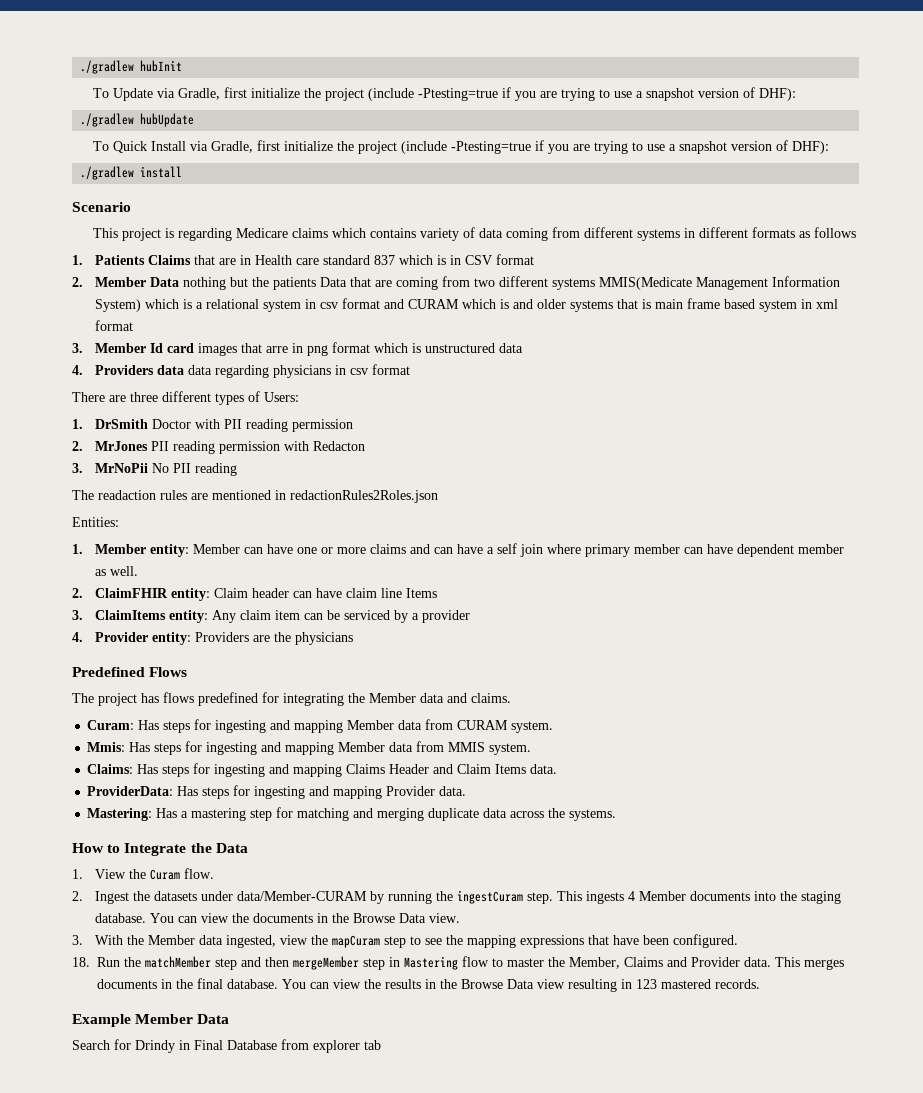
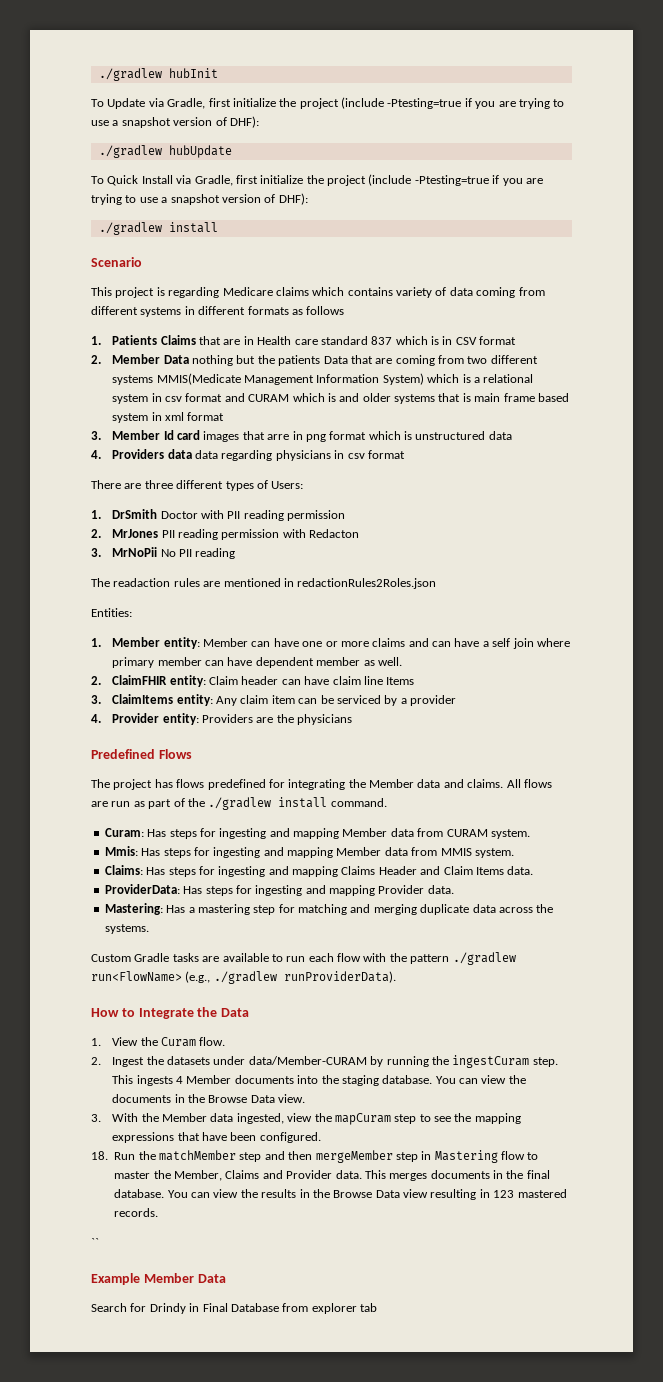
(511, 698) none -> [506,779,552,788] [91,797,387,810] All flows are run as part of the ./gradlew install command.
(617, 815) none -> [91,952,516,965] [91,971,396,984] // Custom Gradle tasks are available to run each flow with the pattern ./gradlew run<FlowName> (e.g., ./gradlew runProviderData).
(760, 984) none -> [91,1238,99,1247] // ``

